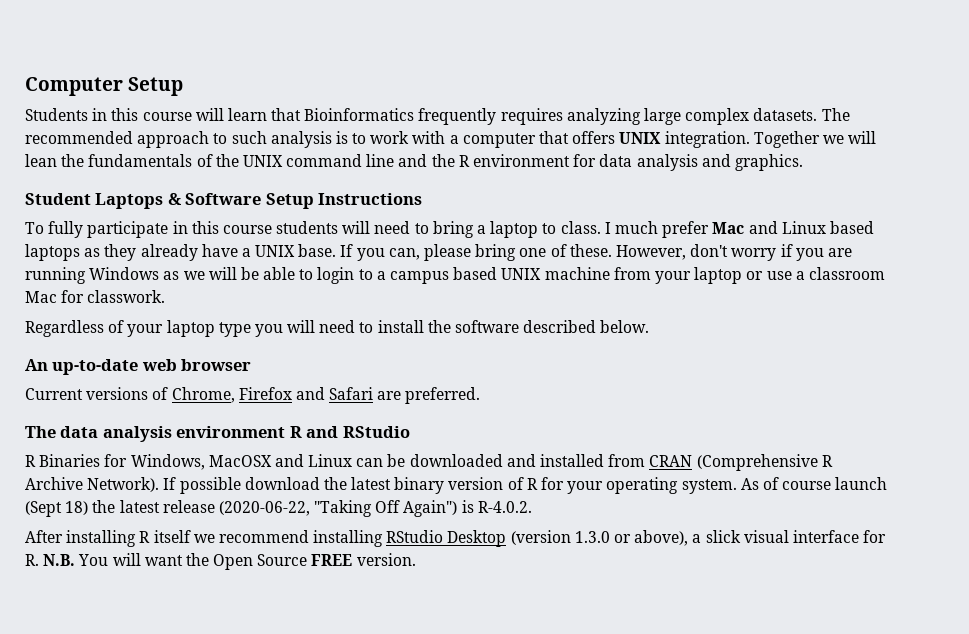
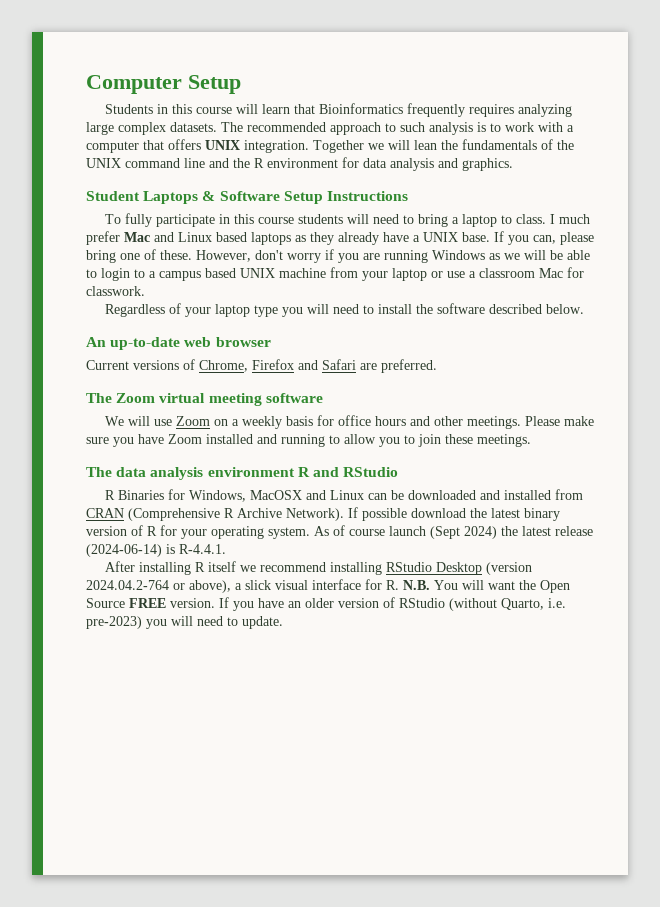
(481, 395) none -> [86,393,323,406] [104,415,594,429] [86,434,531,447] // The Zoom virtual meeting software // We will use Zoom on a weekly basis for office hours and other meetings. Please make sure you have Zoom installed and running to allow you to join these meetings.
[65,501,89,515] 18) -> [464,526,497,539] 2024)
[218,500,532,517] (2020-06-22, "Taking Off Again") is R-4.0.2. -> [86,544,226,557] (2024-06-14) is R-4.4.1.
[574,531,610,543] 1.3.0 -> [86,580,169,590] 2024.04.2-764
(416, 559) none -> [219,597,566,611] [86,616,283,629] If you have an older version of RStudio (without Quarto, i.e. pre-2023) you will need to update.

